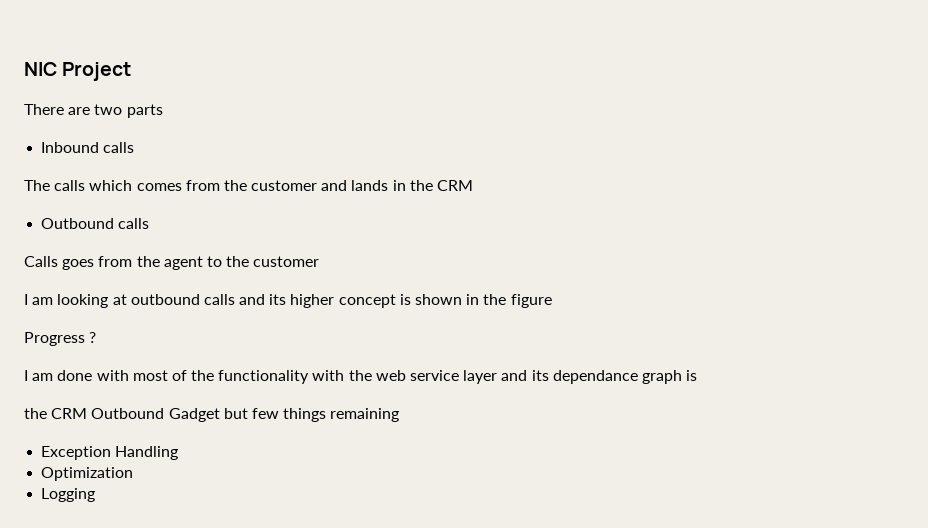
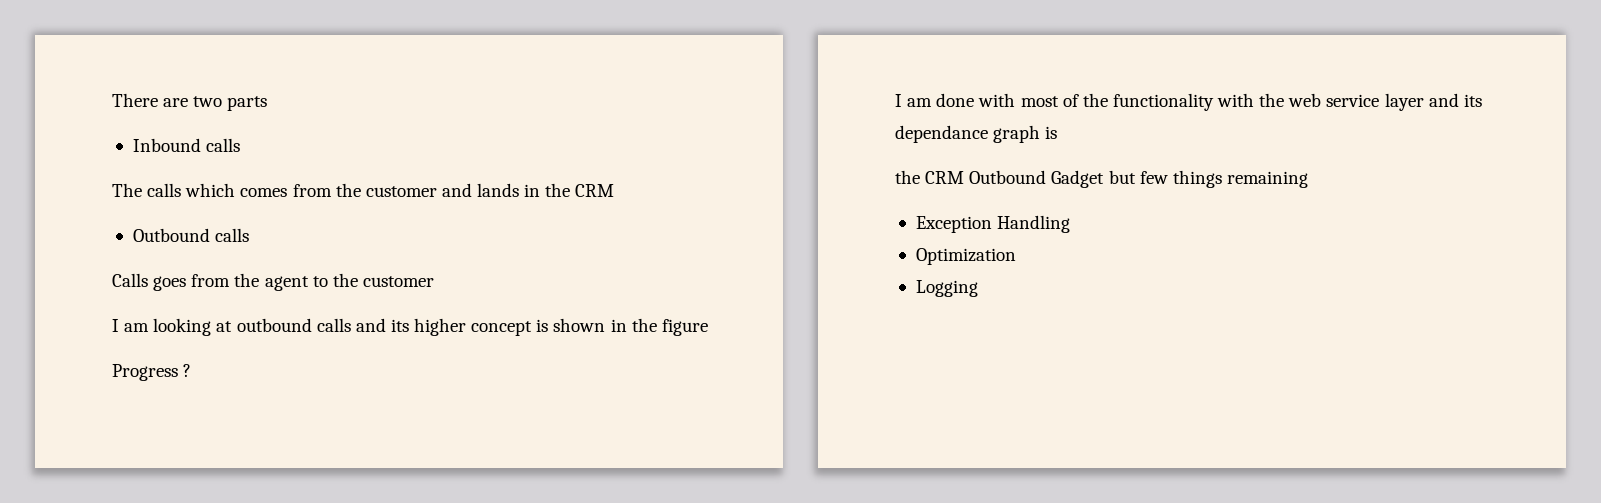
[24,62,132,81] NIC Project // -> (112, 100) none

